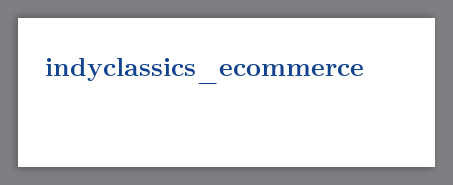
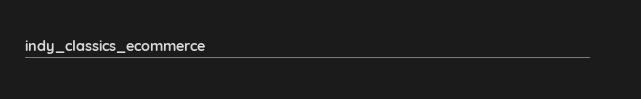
[45,58,364,84] indyclassics_ecommerce -> [25,40,205,54] indy_classics_ecommerce

